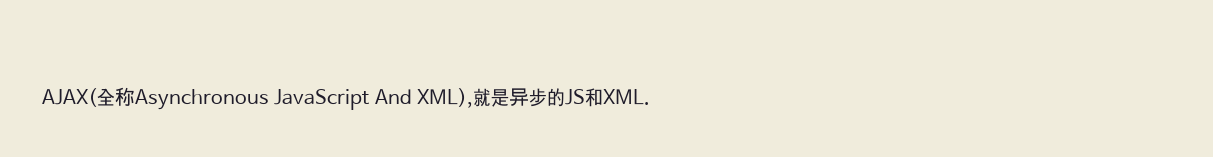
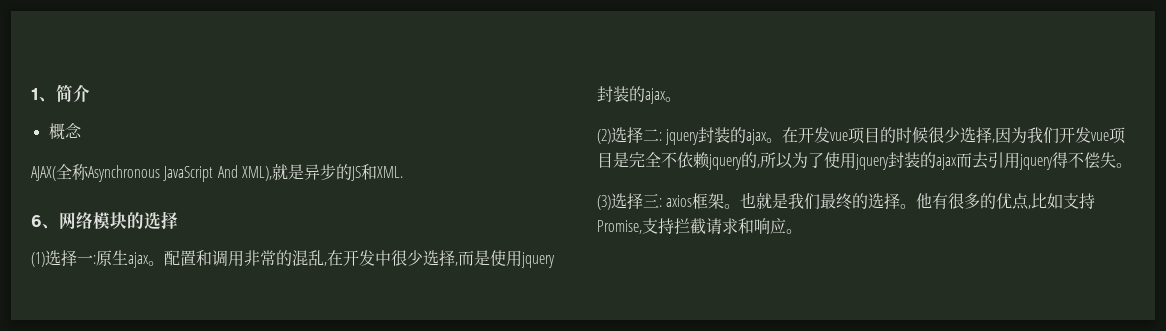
(42, 97) none -> [31,84,90,102] [48,123,82,140] 1、简介 // 概念 //
(650, 97) none -> [31,211,178,229] [31,250,555,268] [597,86,681,104] [597,127,1127,145] [597,152,1132,170] [597,192,1096,210] [597,218,802,234] // 6、网络模块的选择 // (1)选择一:原生ajax。配置和调用非常的混乱,在开发中很少选择,而是使用jquery封装的ajax。 // (2)选择二: jquery封装的ajax。在开发vue项目的时候很少选择,因为我们开发vue项目是完全不依赖jquery的,所以为了使用jquery封装的ajax而去引用jquery得不偿失。 // (3)选择三: axios框架。也就是我们最终的选择。他有很多的优点,比如支持Promise,支持拦截请求和响应。

